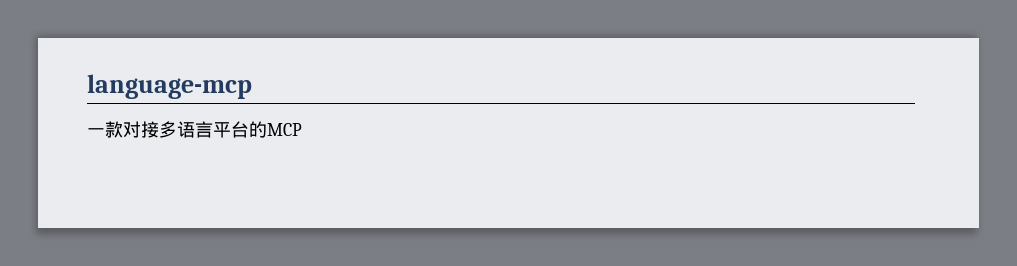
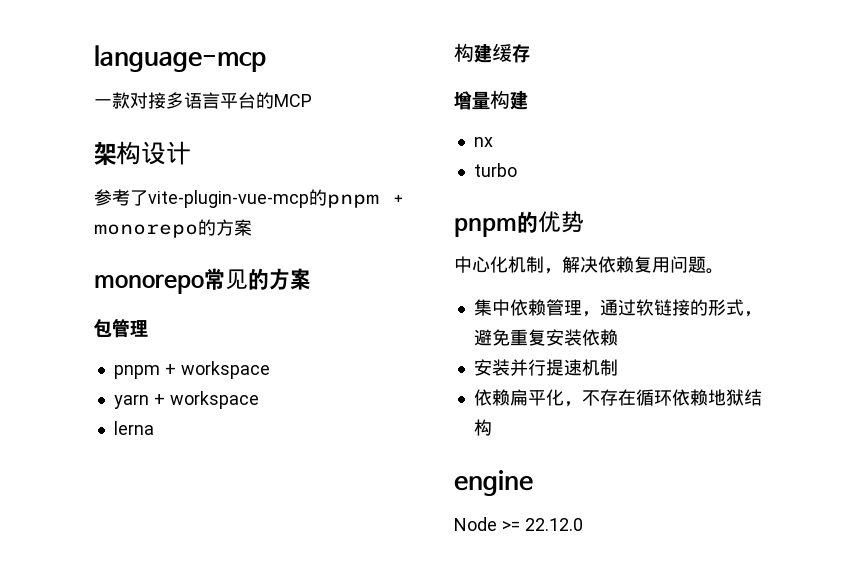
(302, 129) none -> [94,141,191,165] [94,189,405,208] [94,219,252,238] [94,268,311,294] [94,318,148,338] [113,361,270,379] [113,391,259,409] [113,421,154,435] [454,43,530,63] [454,90,528,110] [473,137,493,147] [473,163,517,177] [454,211,584,237] [454,256,724,274] [473,299,762,317] [473,329,618,346] [473,359,618,376] [473,389,762,407] [473,419,492,436] [454,470,533,496] [454,517,583,531] // 架构设计 // 参考了vite-plugin-vue-mcp的pnpm + monorepo的方案 // monorepo常见的方案 // 包管理 // pnpm + workspace // yarn + workspace // lerna // 构建缓存 // 增量构建 // nx // turbo // pnpm的优势 // 中心化机制，解决依赖复用问题。 // 集中依赖管理，通过软链接的形式，避免重复安装依赖 // 安装并行提速机制 // 依赖扁平化，不存在循环依赖地狱结构 // engine // Node >= 22.12.0

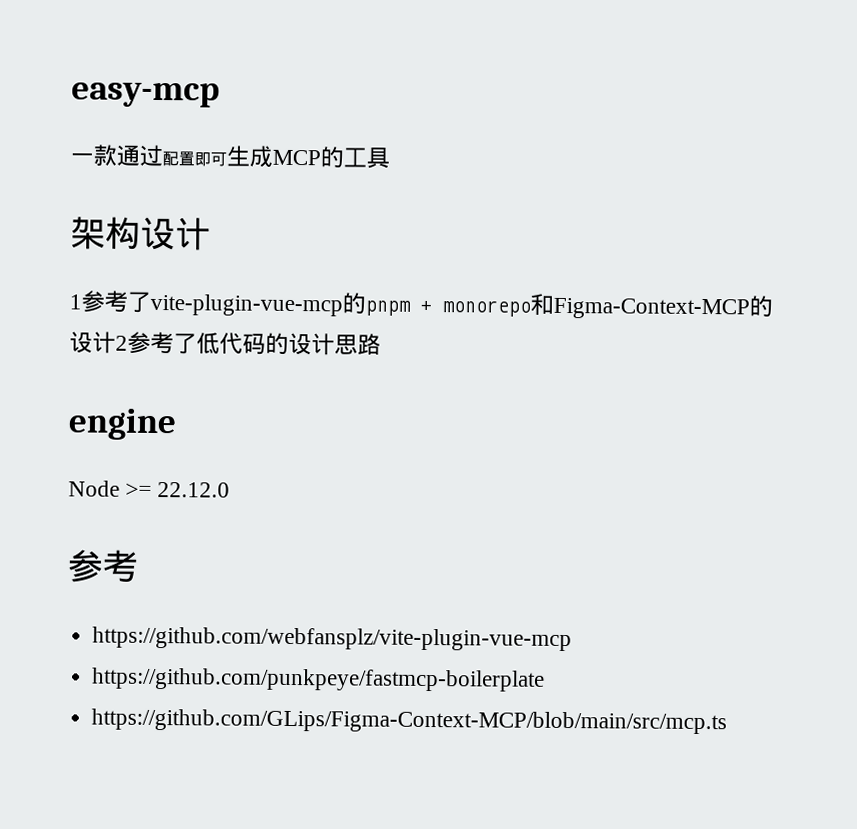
[94,45,266,72] language-mcp -> [71,82,220,108] easy-mcp
[130,92,312,109] 对接多语言平台的MCP -> [116,144,390,169] 通过配置即可生成MCP的工具
(191, 153) none -> [69,294,82,310] 1
[198,219,252,236] [94,268,311,294] [94,318,148,338] [113,361,270,379] [113,391,259,409] [113,421,154,435] [454,43,530,63] [454,90,528,110] [473,137,493,147] [473,163,517,177] [454,211,584,237] [454,256,724,274] [473,299,762,317] [473,329,618,346] [473,359,618,376] [473,389,762,407] [473,419,492,436] 的方案 // monorepo常见的方案 // 包管理 // pnpm + workspace // yarn + workspace // lerna // 构建缓存 // 增量构建 // nx // turbo // pnpm的优势 // 中心化机制，解决依赖复用问题。 // 集中依赖管理，通过软链接的形式，避免重复安装依赖 // 安装并行提速机制 // 依赖扁平化，不存在循环依赖地狱结构 -> [530,293,773,320] [69,331,381,356] 和Figma-Context-MCP的设计2参考了低代码的设计思路
(583, 524) none -> [67,549,138,583] [92,626,573,652] [91,667,546,692] [91,708,728,735] // 参考 // https://github.com/webfansplz/vite-plugin-vue-mcp // https://github.com/punkpeye/fastmcp-boilerplate // https://github.com/GLips/Figma-Context-MCP/blob/main/src/mcp.ts

